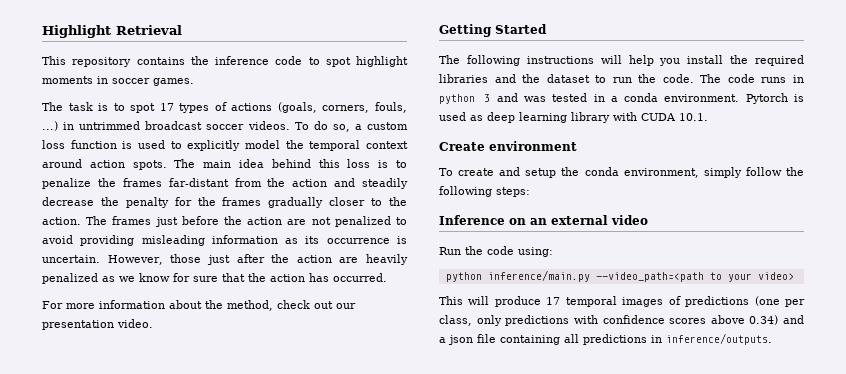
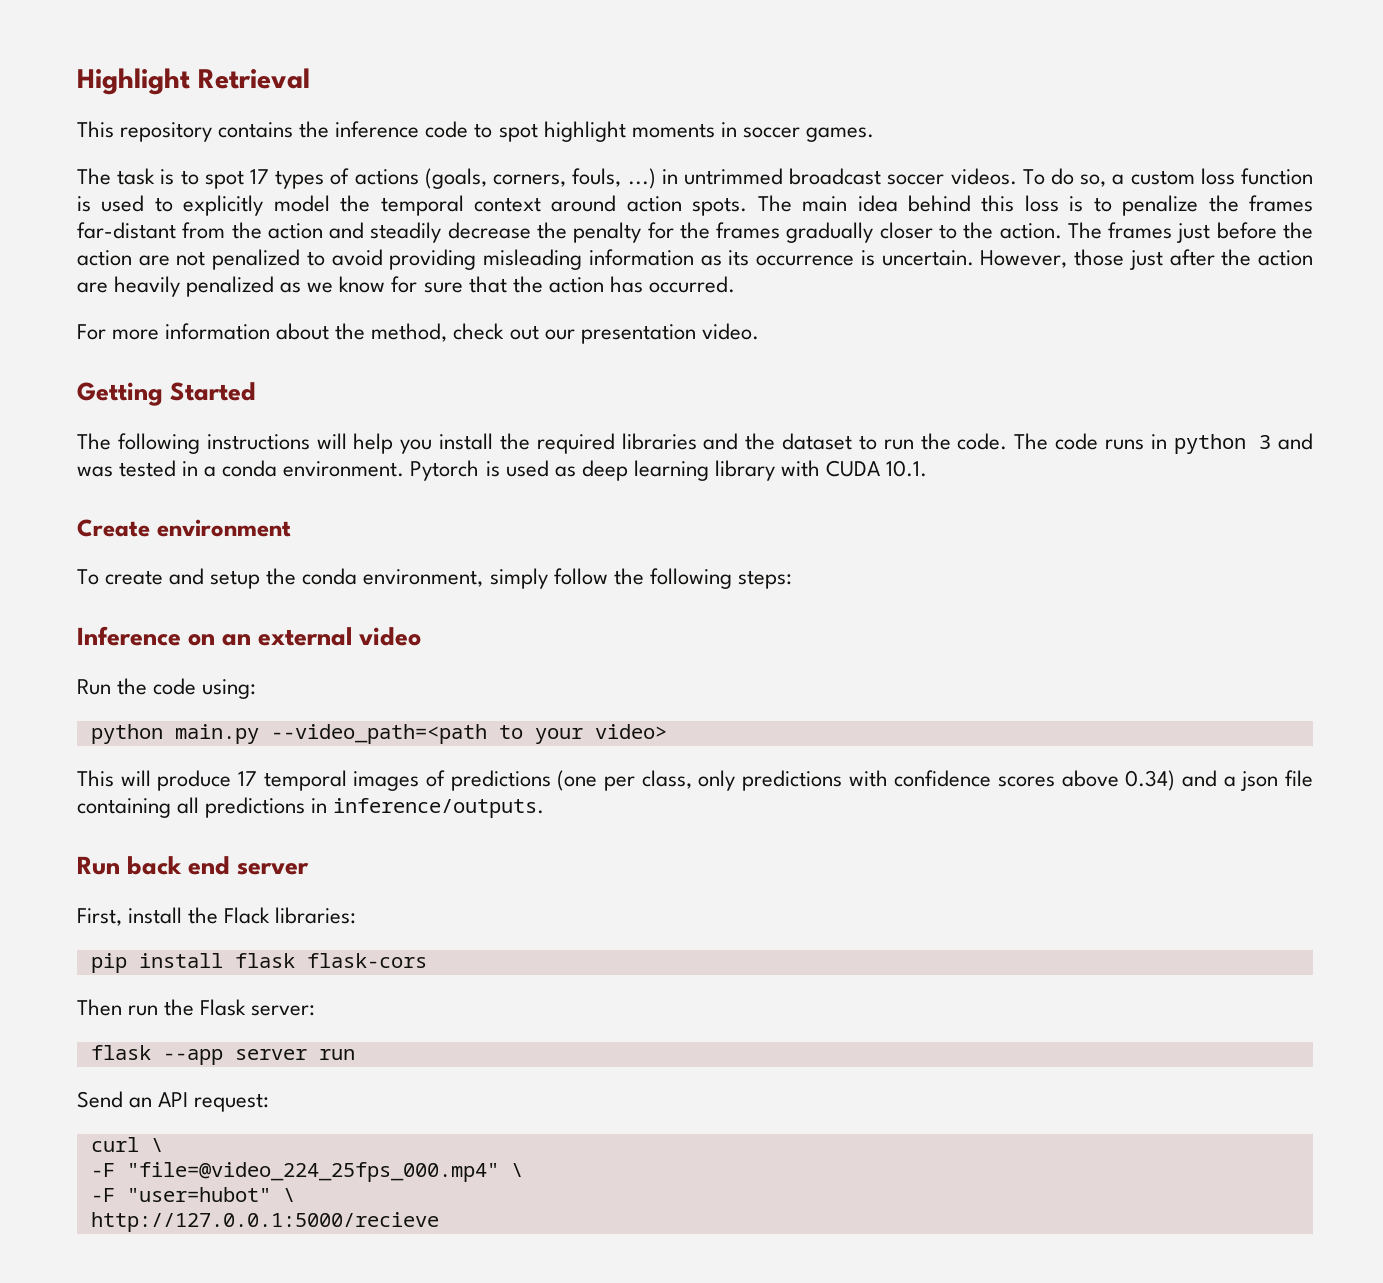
[487,270,590,282] inference/main.py -> [174,724,259,744] main.py
(772, 339) none -> [77,856,310,875] [77,907,357,926] [90,953,427,973] [77,999,316,1016] [90,1045,355,1065] [77,1091,270,1112] [90,1137,163,1152] [90,1162,523,1182] [90,1187,295,1202] [90,1212,439,1232] // Run back end server // First, install the Flack libraries: // pip install flask flask-cors // Then run the Flask server: // flask --app server run // Send an API request: // curl \ // -F "file=@video_224_25fps_000.mp4" \ // -F "user=hubot" \ // http://127.0.0.1:5000/recieve

